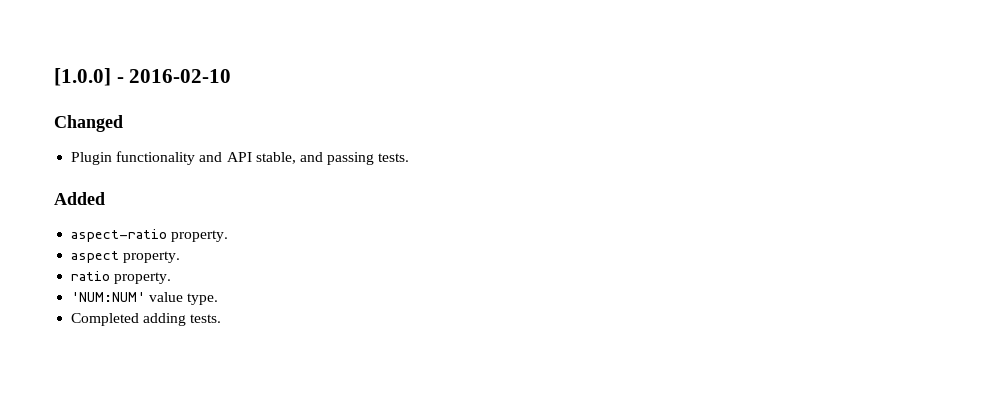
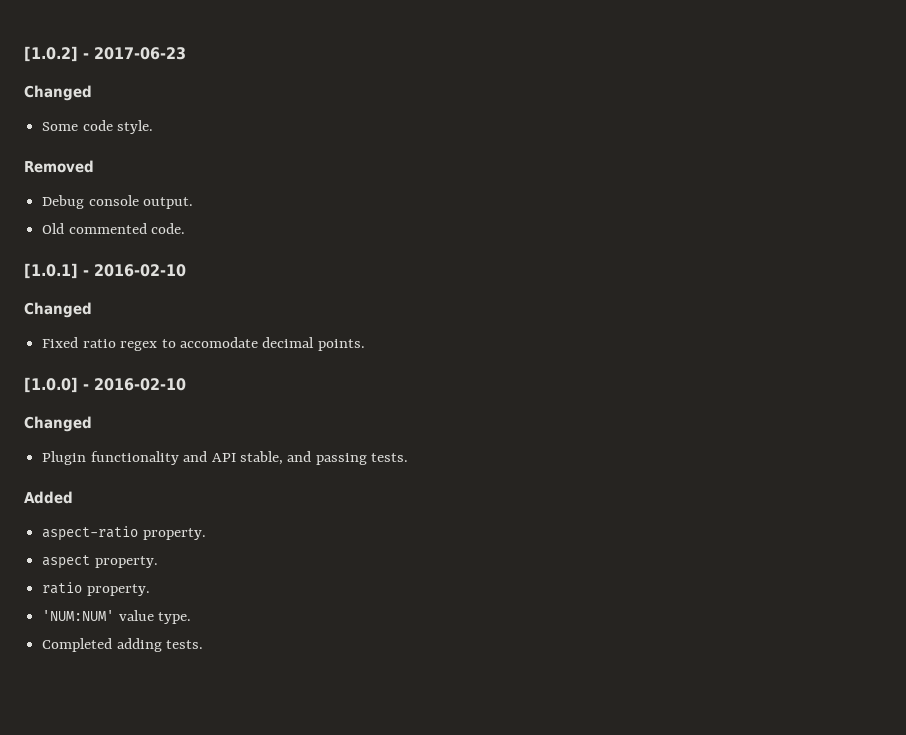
(54, 77) none -> [24,46,186,62] [24,85,92,101] [42,120,154,134] [24,160,94,173] [42,195,194,209] [42,223,186,234] [24,263,186,279] [24,302,92,318] [42,337,365,351] [1.0.2] - 2017-06-23 // Changed // Some code style. // Removed // Debug console output. // Old commented code. // [1.0.1] - 2016-02-10 // Changed // Fixed ratio regex to accomodate decimal points. //

